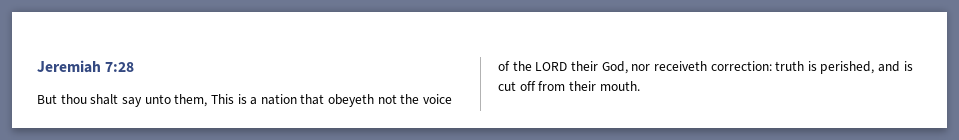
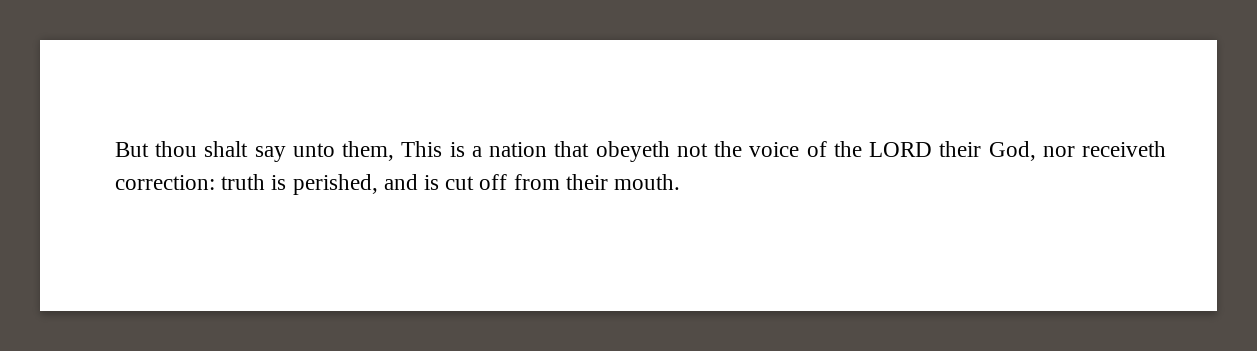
[37,60,135,73] Jeremiah 7:28 // -> (115, 149) none

